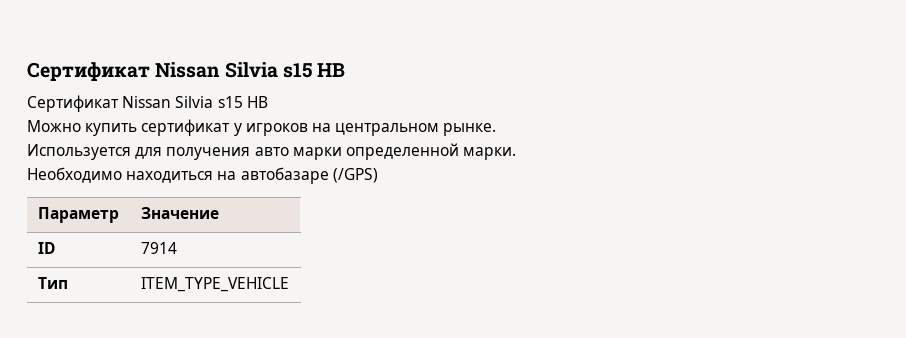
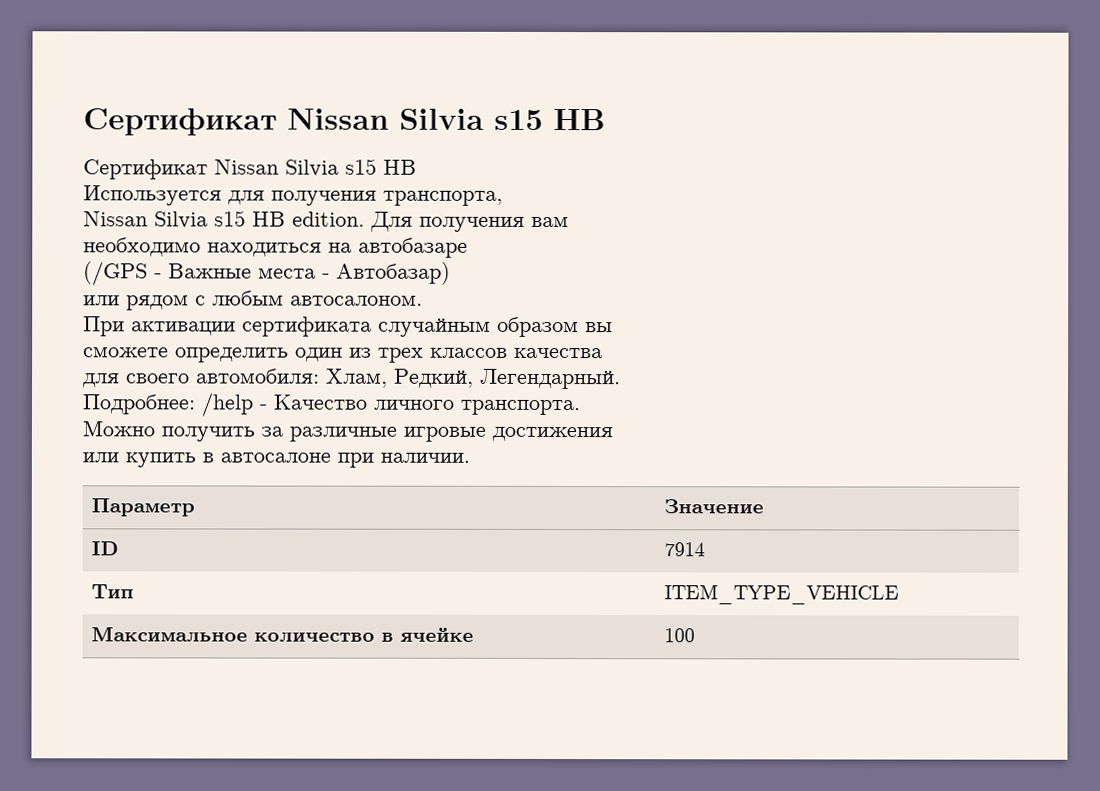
[27,119,497,136] [27,143,517,160] [27,167,378,184] Можно купить сертификат у игроков на центральном рынке. // Используется для получения авто марки определенной марки. // Необходимо находиться на автобазаре (/GPS) -> [83,185,503,206] [83,210,569,232] [83,237,468,258] [83,261,451,286] [83,290,423,311] [83,316,613,338] [83,347,603,363] [83,368,621,390] [82,392,580,417] [82,420,613,442] [82,452,470,468] Используется для получения транспорта, // Nissan Silvia s15 HB edition. Для получения вам // необходимо находиться на автобазаре // (/GPS - Важные места - Автобазар) // или рядом с любым автосалоном. // При активации сертификата случайным образом вы // сможете определить один из трех классов качества // для своего автомобиля: Хлам, Редкий, Легендарный. // Подробнее: /help - Качество личного транспорта. // Можно получить за различные игровые достижения // или купить в автосалоне при наличии.
(289, 284) none -> [91,626,475,642] [664,628,696,643] // Максимальное количество в ячейке | 100

